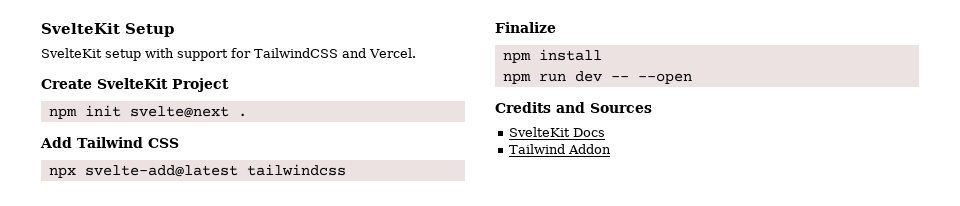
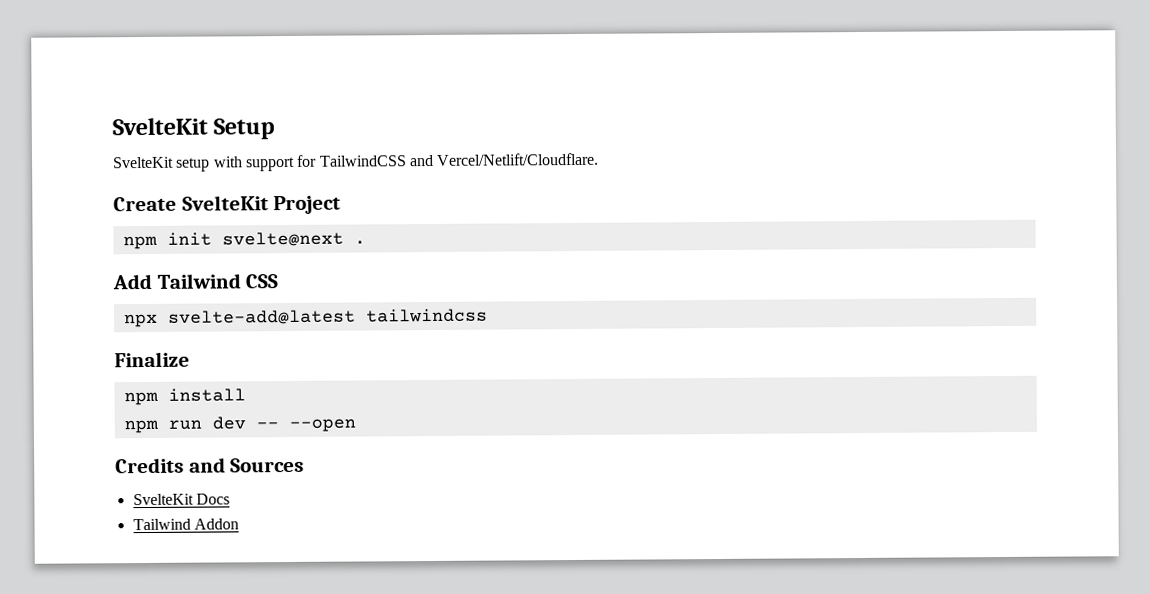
[369,48,416,58] Vercel. -> [436,152,600,166] Vercel/Netlift/Cloudflare.

